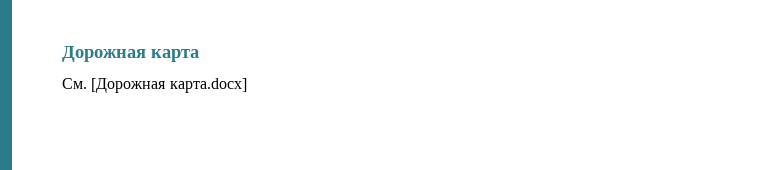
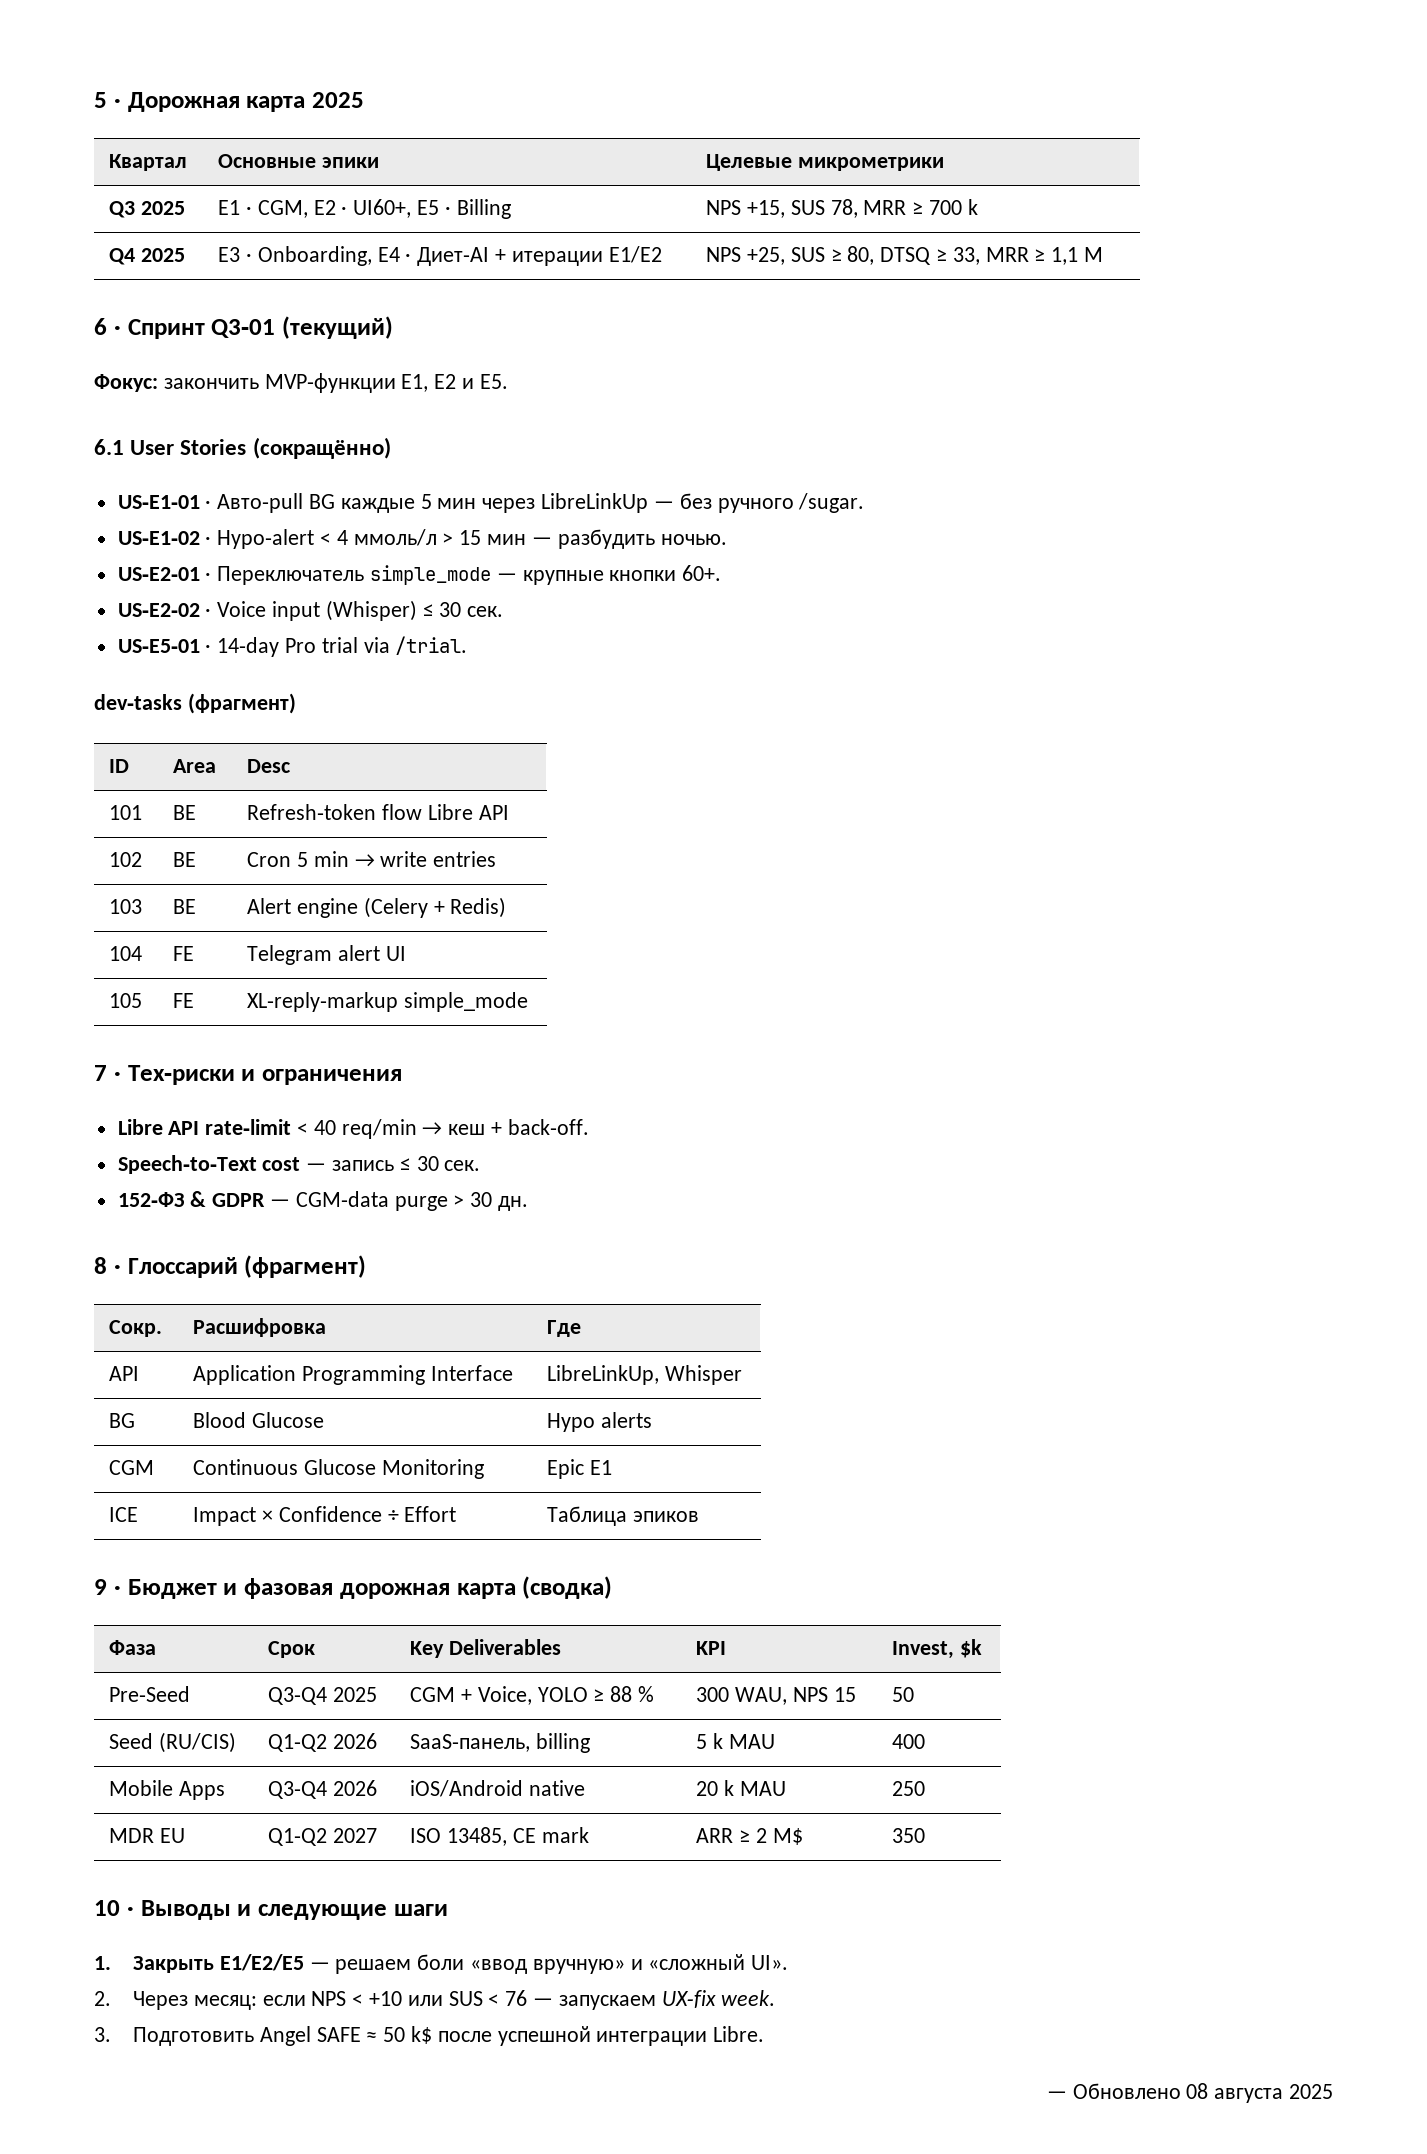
(62, 54) none -> [94,92,121,108] 5 ·
[62,78,247,93] // См. [Дорожная карта.docx] -> [312,92,364,108] [109,154,188,171] [218,154,380,168] [706,154,945,171] [109,201,186,218] [218,199,511,219] [706,199,978,218] [109,248,186,265] [218,246,662,266] [706,246,1104,265] [94,316,393,339] [94,373,508,393] [94,437,391,459] [117,493,865,513] [117,529,727,549] [117,565,722,585] [117,600,504,621] [117,636,468,657] [94,693,296,714] [109,759,130,773] [173,759,217,773] [247,759,291,773] [109,805,143,820] [173,805,197,820] [247,804,509,820] [109,852,143,867] [173,852,197,867] [247,851,497,867] [109,899,143,914] [173,899,197,914] [247,897,507,918] [109,946,143,961] [173,946,195,961] [247,945,406,965] [109,993,143,1008] [173,993,195,1008] [247,992,529,1012] [94,1065,402,1085] [117,1119,589,1139] [117,1155,481,1174] [117,1191,529,1211] [94,1255,367,1278] [109,1320,163,1337] [193,1318,327,1337] [547,1320,582,1337] [109,1366,140,1381] [193,1365,513,1385] [547,1365,743,1385] [109,1413,136,1428] [193,1412,325,1428] [547,1412,653,1432] [109,1460,155,1475] [193,1459,484,1479] [547,1459,613,1479] [109,1507,139,1522] [193,1506,457,1526] [547,1506,700,1526] [94,1576,613,1599] [109,1640,157,1655] [268,1641,316,1658] [410,1639,562,1658] [696,1641,727,1655] [892,1639,983,1659] [109,1686,191,1702] [268,1687,378,1705] [410,1686,655,1705] [696,1687,856,1705] [892,1687,915,1702] [109,1732,237,1753] [268,1733,378,1752] [410,1733,591,1753] [696,1733,775,1749] [892,1734,926,1749] [109,1780,226,1800] [268,1780,378,1799] [410,1780,586,1797] [696,1780,786,1796] [892,1781,926,1796] [109,1828,186,1843] [268,1828,378,1846] [410,1827,589,1846] [696,1828,803,1845] [892,1828,926,1843] [94,1900,448,1920] [94,1954,789,1974] [94,1990,776,2010] [94,2026,765,2046] [1046,2083,1334,2103] 2025 // Квартал | Основные эпики | Целевые микрометрики // Q3 2025 | E1 · CGM, E2 · UI60+, E5 · Billing | NPS +15, SUS 78, MRR ≥ 700 k // Q4 2025 | E3 · Onboarding, E4 · Диет‑AI + итерации E1/E2 | NPS +25, SUS ≥ 80, DTSQ ≥ 33, MRR ≥ 1,1 M // 6 · Спринт Q3‑01 (текущий) // Фокус: закончить MVP‑функции E1, E2 и E5. // 6.1 User Stories (сокращённо) // US‑E1‑01 · Авто‑pull BG каждые 5 мин через LibreLinkUp — без ручного /sugar. // US‑E1‑02 · Hypo‑alert < 4 ммоль/л > 15 мин — разбудить ночью. // US‑E2‑01 · Переключатель simple_mode — крупные кнопки 60+. // US‑E2‑02 · Voice input (Whisper) ≤ 30 сек. // US‑E5‑01 · 14‑day Pro trial via /trial. // dev‑tasks (фрагмент) // ID | Area | Desc // 101 | BE | Refresh‑token flow Libre API // 102 | BE | Cron 5 min → write entries // 103 | BE | Alert engine (Celery + Redis) // 104 | FE | Telegram alert UI // 105 | FE | XL‑reply‑markup simple_mode // 7 · Тех‑риски и ограничения // Libre API rate‑limit < 40 req/min → кеш + back‑off. // Speech‑to‑Text cost — запись ≤ 30 сек. // 152‑ФЗ & GDPR — CGM‑data purge > 30 дн. // 8 · Глоссарий (фрагмент) // Сокр. | Расшифровка | Где // API | Application Programming Interface | LibreLinkUp, Whisper // BG | Blood Glucose | Hypo alerts // CGM | Continuous Glucose Monitoring | Epic E1 // ICE | Impact × Confidence ÷ Effort | Таблица эпиков // 9 · Бюджет и фазовая дорожная карта (сводка) // Фаза | Срок | Key Deliverables | KPI | Invest, $k // Pre‑Seed | Q3‑Q4 2025 | CGM + Voice, YOLO ≥ 88 % | 300 WAU, NPS 15 | 50 // Seed (RU/CIS) | Q1‑Q2 2026 | SaaS‑панель, billing | 5 k MAU | 400 // Mobile Apps | Q3‑Q4 2026 | iOS/Android native | 20 k MAU | 250 // MDR EU | Q1‑Q2 2027 | ISO 13485, CE mark | ARR ≥ 2 M$ | 350 // 10 · Выводы и следующие шаги // 1. Закрыть E1/E2/E5 — решаем боли «ввод вручную» и «сложный UI». // 2. Через месяц: если NPS < +10 или SUS < 76 — запускаем UX‑fix week. // 3. Подготовить Angel SAFE ≈ 50 k$ после успешной интеграции Libre. // — Обновлено 08 августа 2025

